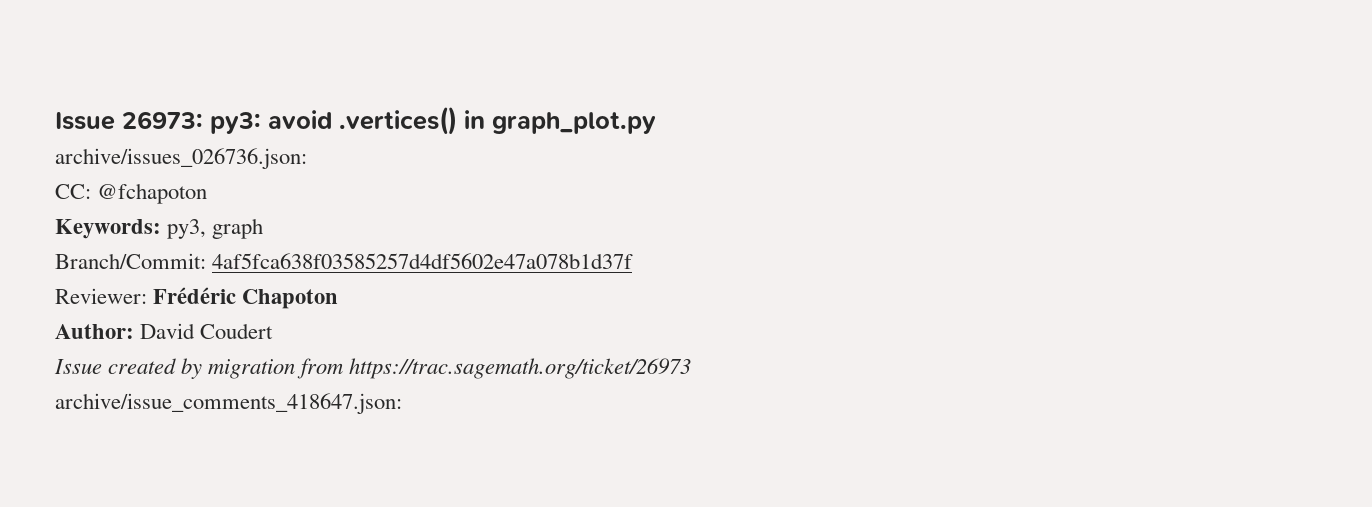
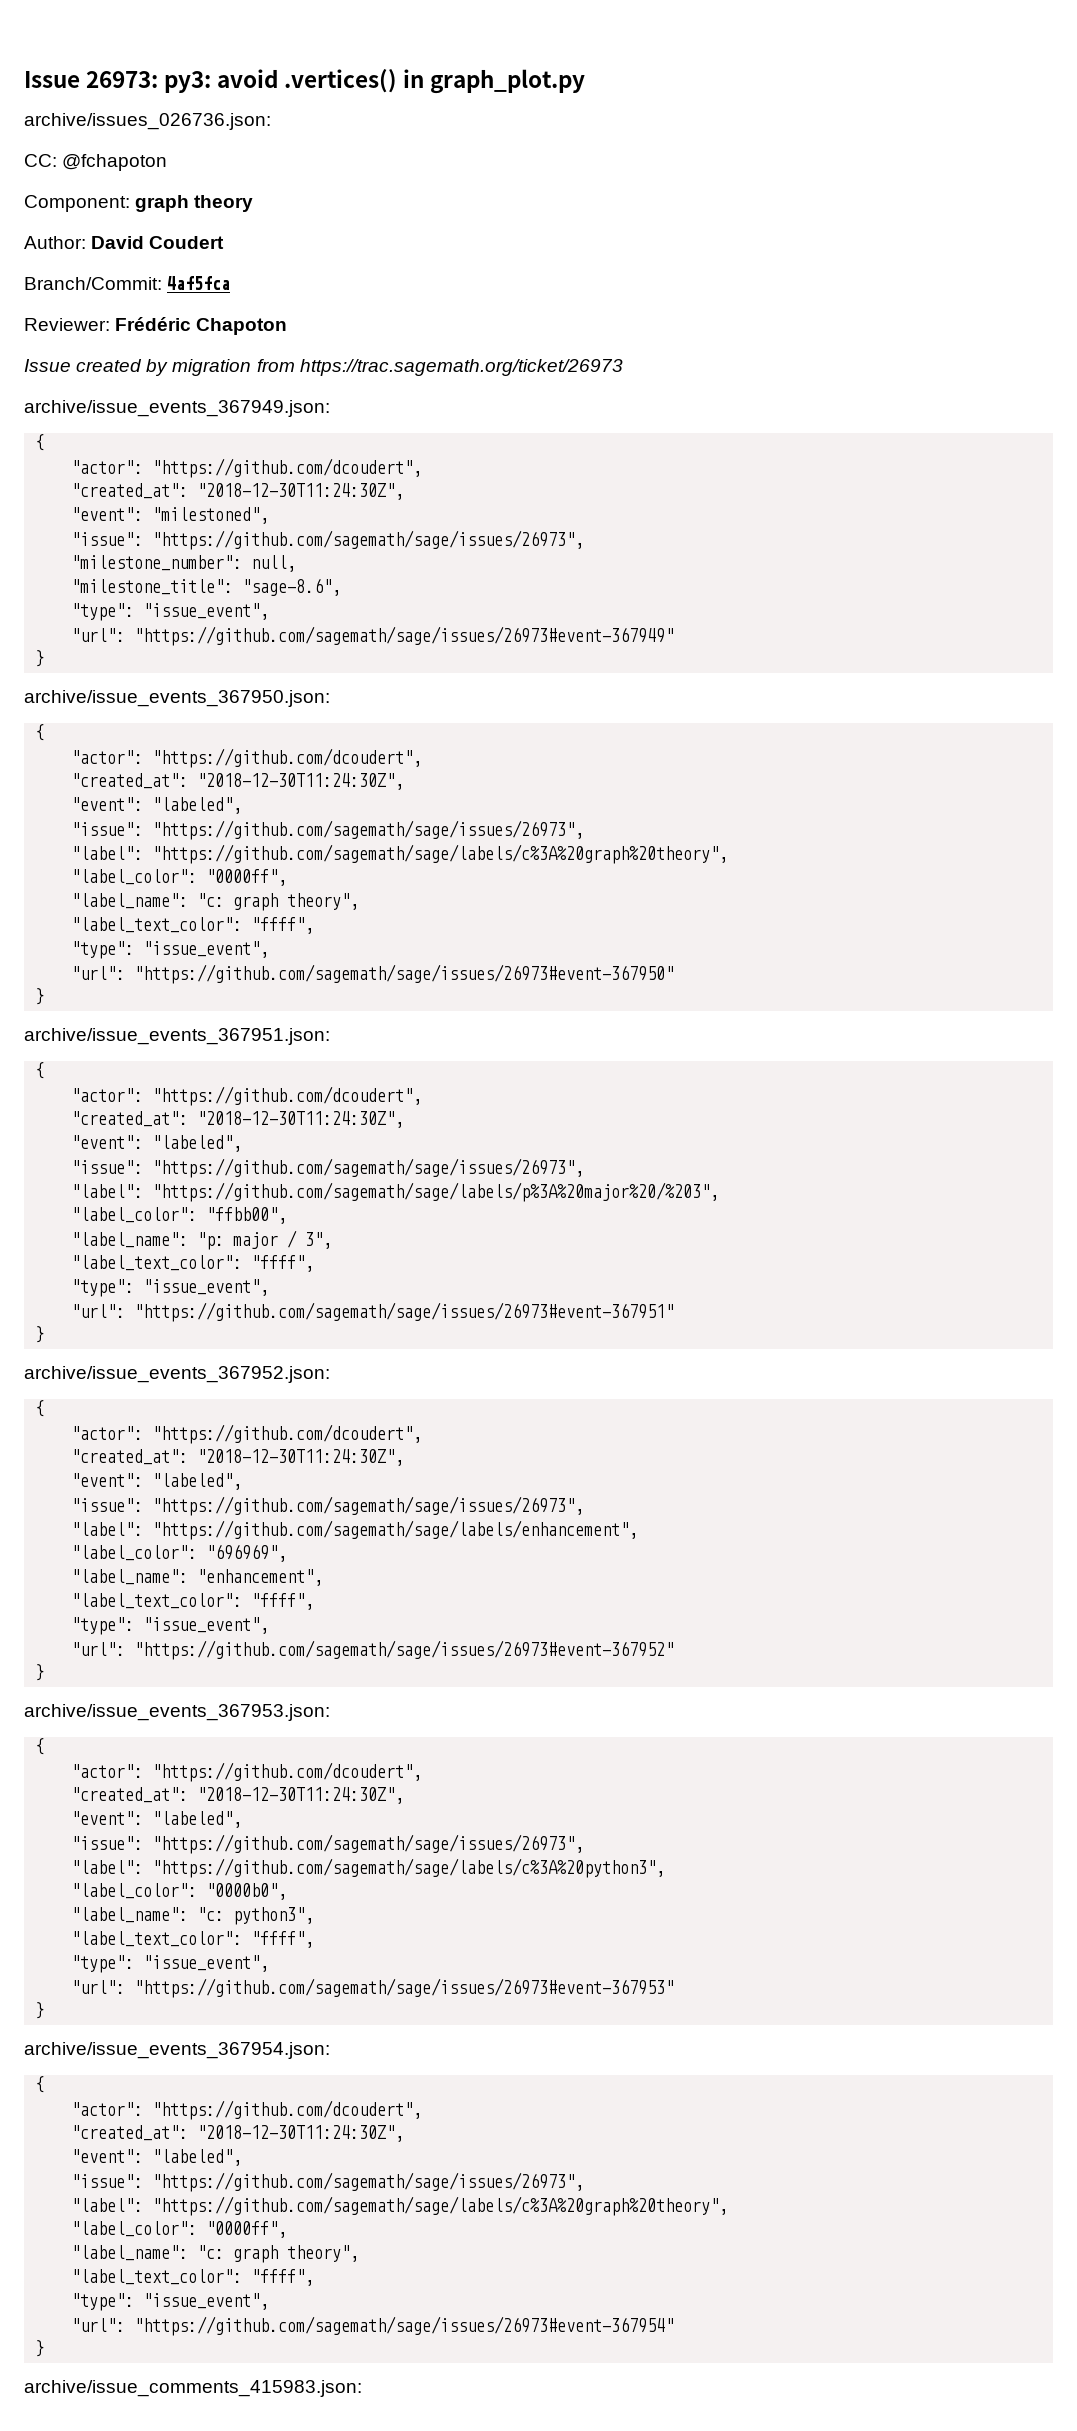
[55,218,264,239] Keywords: py3, graph -> [24,195,254,212] [24,236,225,249] Component: graph theory // Author: David Coudert
[212,253,634,269] 4af5fca638f03585257d4df5602e47a078b1d37f -> [167,276,231,290] 4af5fca
[55,323,274,339] // Author: David Coudert -> (288, 326) none
[55,393,402,414] archive/issue_comments_418647.json: -> [24,400,330,417] [35,434,45,451] [71,458,423,478] [71,483,405,500] [71,507,270,524] [71,530,585,550] [71,555,297,572] [71,578,342,596] [71,603,270,621] [71,626,675,646] [35,650,45,667] [24,690,330,707] [35,724,45,741] [71,748,423,768] [71,773,405,790] [71,797,243,814] [71,820,585,840] [71,844,729,864] [71,869,288,886] [71,893,360,911] [71,917,315,934] [71,941,270,959] [71,964,675,984] [35,988,45,1005] [24,1028,330,1045] [35,1062,45,1079] [71,1086,423,1106] [71,1111,405,1128] [71,1135,243,1152] [71,1158,585,1178] [71,1182,720,1202] [71,1207,288,1224] [71,1230,333,1250] [71,1255,315,1272] [71,1279,270,1297] [71,1302,675,1322] [35,1326,45,1343] [24,1366,330,1383] [35,1400,45,1417] [71,1424,423,1444] [71,1449,405,1466] [71,1473,243,1490] [71,1496,585,1516] [71,1520,639,1540] [71,1544,288,1562] [71,1569,324,1586] [71,1593,315,1610] [71,1617,270,1635] [71,1640,675,1660] [35,1664,45,1681] [24,1704,330,1721] [35,1738,45,1755] [71,1762,423,1782] [71,1787,405,1804] [71,1811,243,1828] [71,1834,585,1854] [71,1858,666,1878] [71,1883,288,1900] [71,1907,315,1925] [71,1931,315,1948] [71,1955,270,1973] [71,1978,675,1998] [35,2002,45,2019] [24,2042,330,2059] [35,2076,45,2093] [71,2100,423,2120] [71,2125,405,2142] [71,2149,243,2166] [71,2172,585,2192] [71,2196,729,2216] [71,2221,288,2238] [71,2245,360,2263] [71,2269,315,2286] [71,2293,270,2311] [71,2316,675,2336] [35,2340,45,2357] [24,2380,362,2397] archive/issue_events_367949.json: // { // "actor": "https://github.com/dcoudert", // "created_at": "2018-12-30T11:24:30Z", // "event": "milestoned", // "issue": "https://github.com/sagemath/sage/issues/26973", // "milestone_number": null, // "milestone_title": "sage-8.6", // "type": "issue_event", // "url": "https://github.com/sagemath/sage/issues/26973#event-367949" // } // archive/issue_events_367950.json: // { // "actor": "https://github.com/dcoudert", // "created_at": "2018-12-30T11:24:30Z", // "event": "labeled", // "issue": "https://github.com/sagemath/sage/issues/26973", // "label": "https://github.com/sagemath/sage/labels/c%3A%20graph%20theory", // "label_color": "0000ff", // "label_name": "c: graph theory", // "label_text_color": "ffff", // "type": "issue_event", // "url": "https://github.com/sagemath/sage/issues/26973#event-367950" // } // archive/issue_events_367951.json: // { // "actor": "https://github.com/dcoudert", // "created_at": "2018-12-30T11:24:30Z", // "event": "labeled", // "issue": "https://github.com/sagemath/sage/issues/26973", // "label": "https://github.com/sagemath/sage/labels/p%3A%20major%20/%203", // "label_color": "ffbb00", // "label_name": "p: major / 3", // "label_text_color": "ffff", // "type": "issue_event", // "url": "https://github.com/sagemath/sage/issues/26973#event-367951" // } // archive/issue_events_367952.json: // { // "actor": "https://github.com/dcoudert", // "created_at": "2018-12-30T11:24:30Z", // "event": "labeled", // "issue": "https://github.com/sagemath/sage/issues/26973", // "label": "https://github.com/sagemath/sage/labels/enhancement", // "label_color": "696969", // "label_name": "enhancement", // "label_text_color": "ffff", // "type": "issue_event", // "url": "https://github.com/sagemath/sage/issues/26973#event-367952" // } // archive/issue_events_367953.json: // { // "actor": "https://github.com/dcoudert", // "created_at": "2018-12-30T11:24:30Z", // "event": "labeled", // "issue": "https://github.com/sagemath/sage/issues/26973", // "label": "https://github.com/sagemath/sage/labels/c%3A%20python3", // "label_color": "0000b0", // "label_name": "c: python3", // "label_text_color": "ffff", // "type": "issue_event", // "url": "https://github.com/sagemath/sage/issues/26973#event-367953" // } // archive/issue_events_367954.json: // { // "actor": "https://github.com/dcoudert", // "created_at": "2018-12-30T11:24:30Z", // "event": "labeled", // "issue": "https://github.com/sagemath/sage/issues/26973", // "label": "https://github.com/sagemath/sage/labels/c%3A%20graph%20theory", // "label_color": "0000ff", // "label_name": "c: graph theory", // "label_text_color": "ffff", // "type": "issue_event", // "url": "https://github.com/sagemath/sage/issues/26973#event-367954" // } // archive/issue_comments_415983.json:

